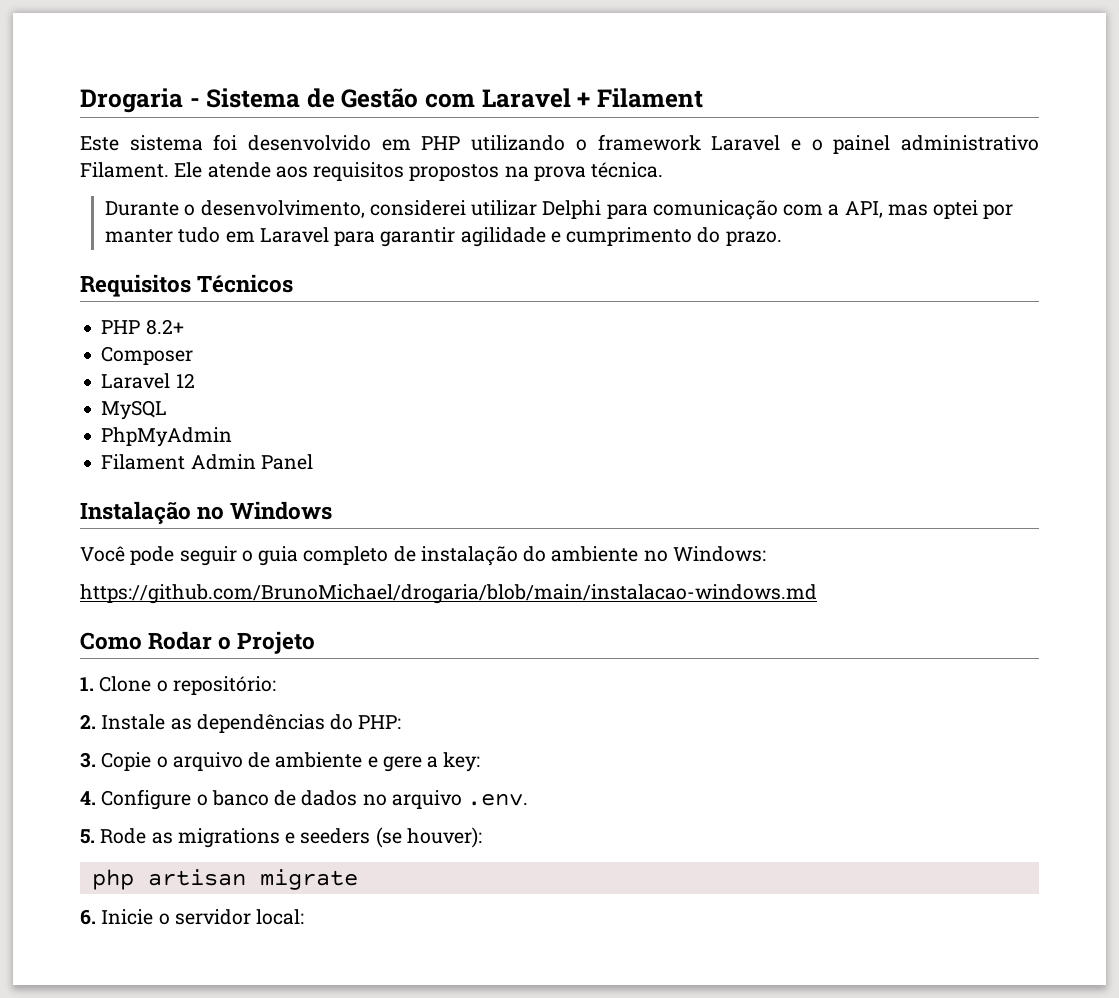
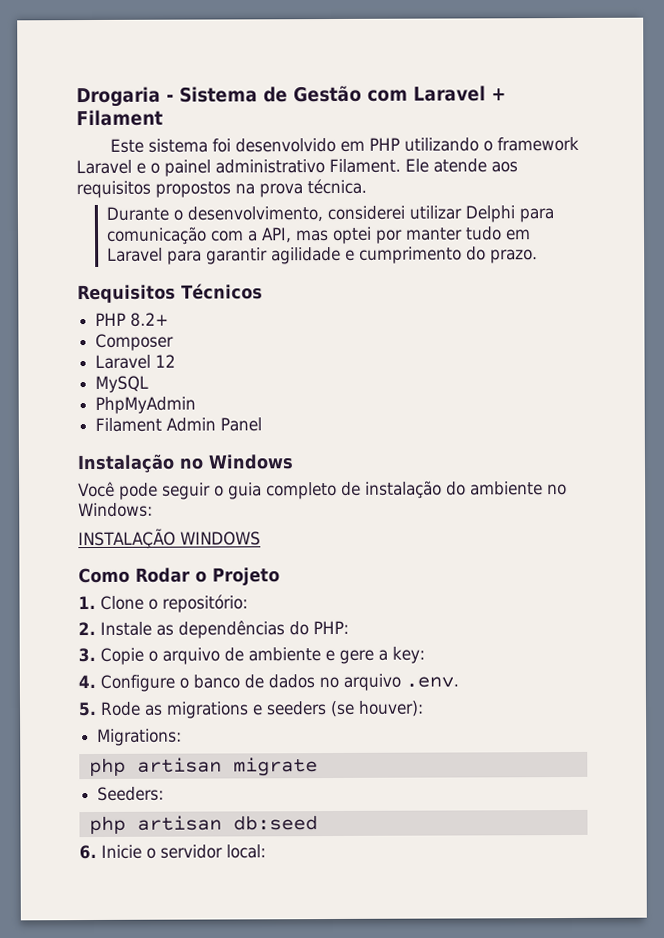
[80,584,817,604] https://github.com/BrunoMichael/drogaria/blob/main/instalacao-windows.md -> [78,528,261,550] INSTALAÇÃO WINDOWS
(482, 837) none -> [97,728,183,746] // Migrations:
(358, 879) none -> [97,786,165,801] [88,815,318,835] // Seeders: // php artisan db:seed

